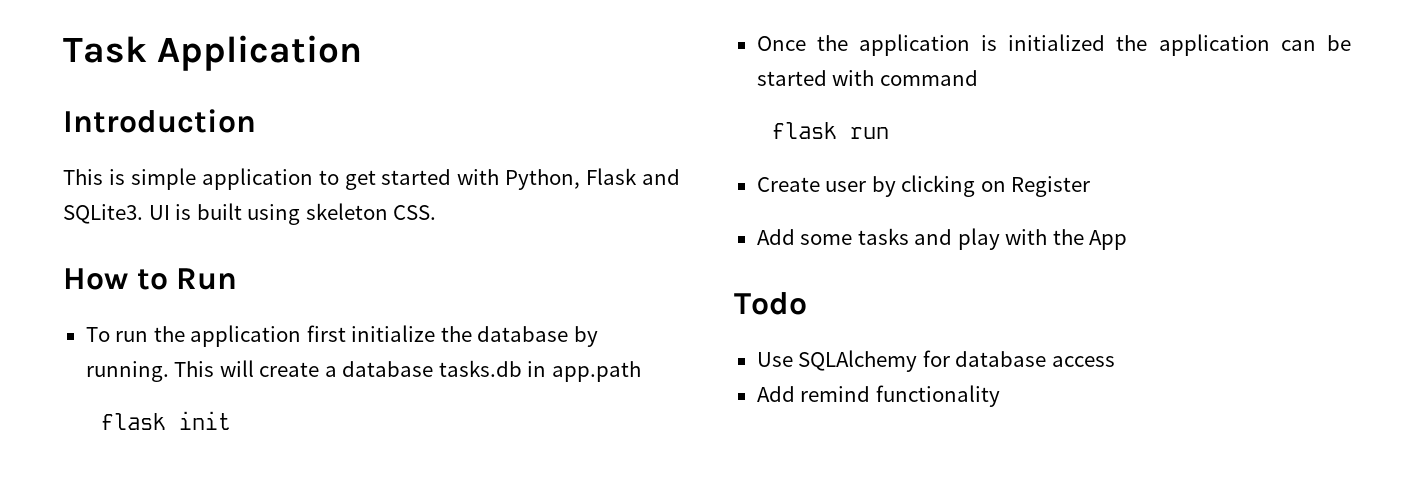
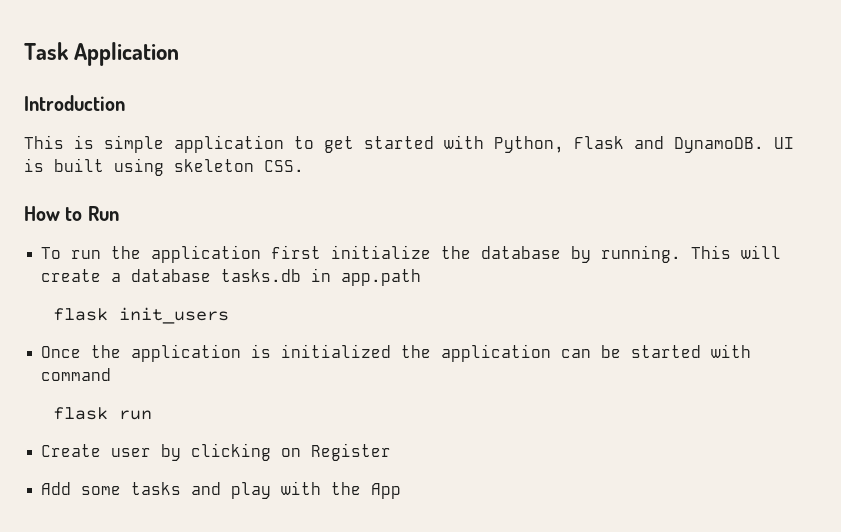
[63,204,143,224] SQLite3. -> [674,137,764,153] DynamoDB.
[179,411,232,430] init -> [118,307,229,324] init_users
[734,292,807,315] [756,350,1115,372] [756,385,1000,407] // Todo // Use SQLAlchemy for database access // Add remind functionality -> (402, 491) none

